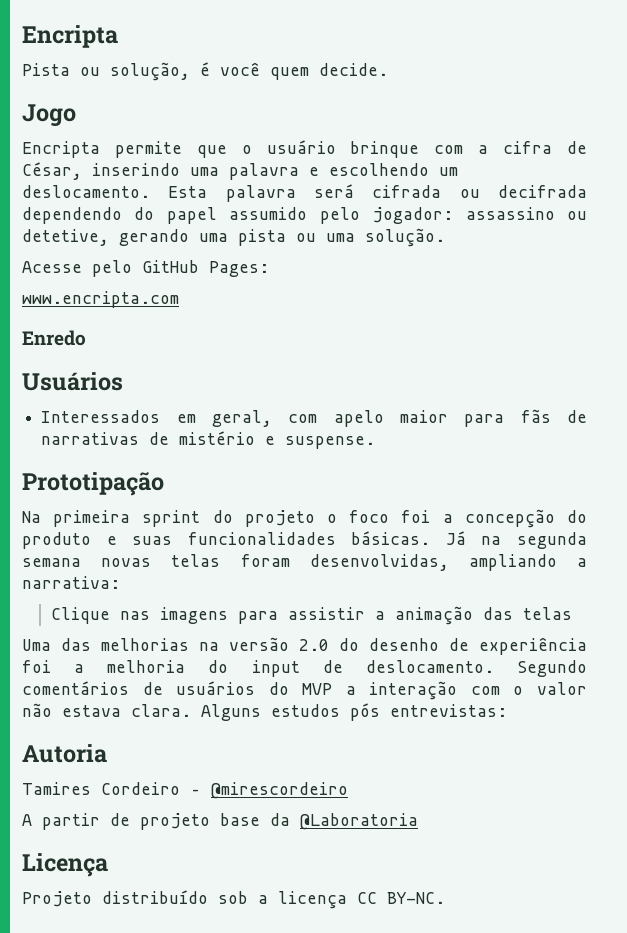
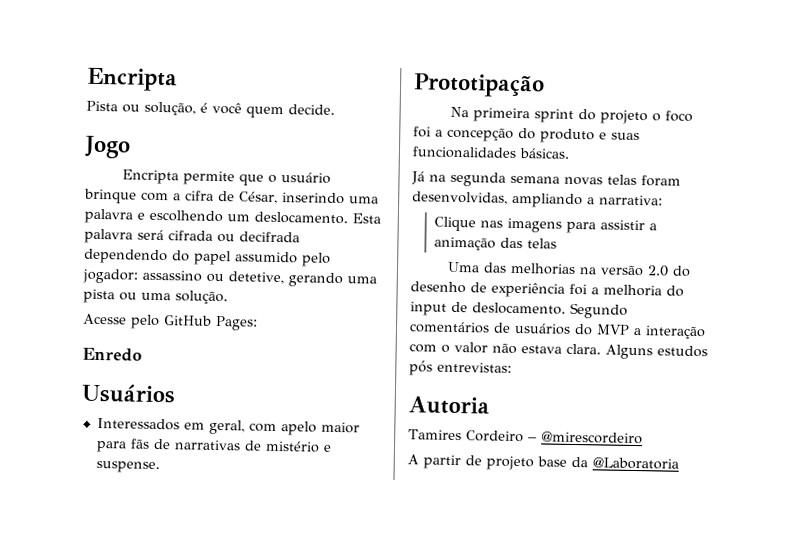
[22,291,179,308] // www.encripta.com -> (258, 323) none
(431, 538) none -> (570, 153) //
[22,853,108,877] [22,890,445,909] // Licença // Projeto distribuído sob a licença CC BY-NC. -> (679, 463) none

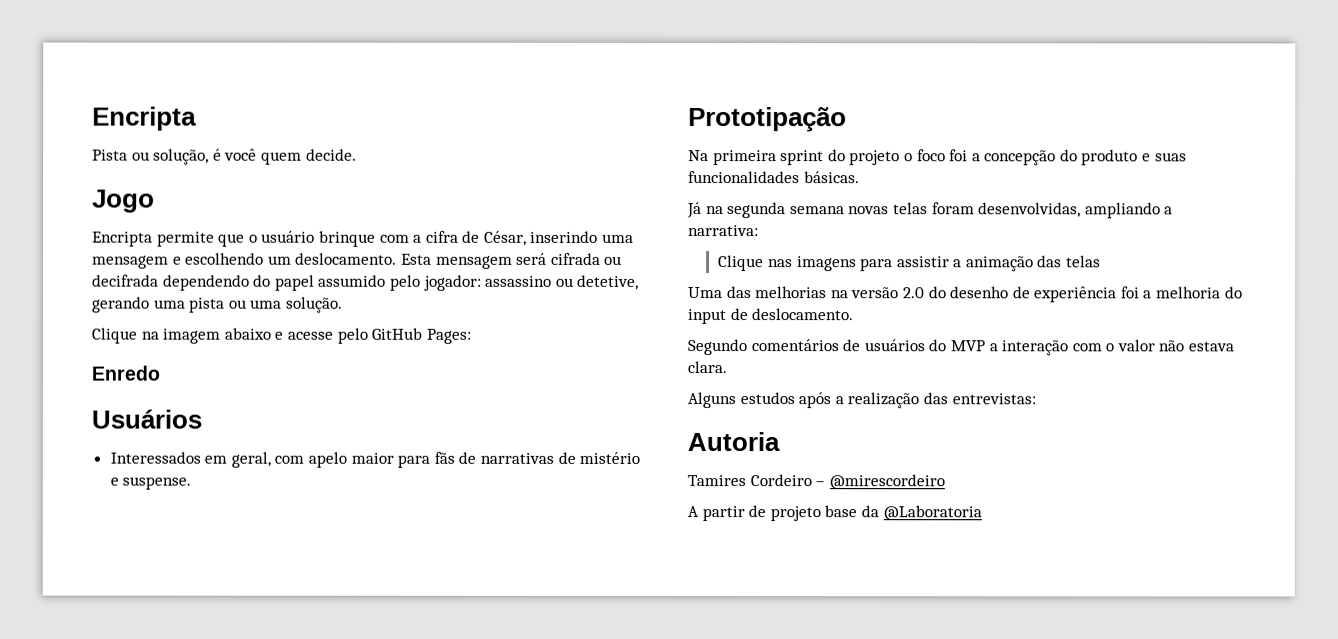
[84,208,133,224] palavra -> [92,255,169,269] mensagem
[84,228,133,244] palavra -> [435,255,513,269] mensagem
[83,313,127,325] Acesse -> [91,327,333,344] Clique na imagem abaixo e acesse
(566, 308) none -> (855, 314) //
(601, 349) none -> (727, 367) //
[409,360,433,376] pós -> [798,392,948,409] após a realização das

